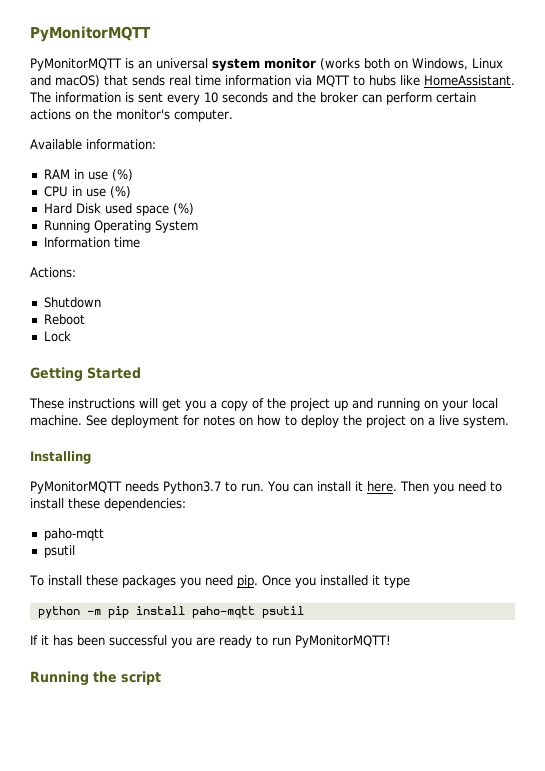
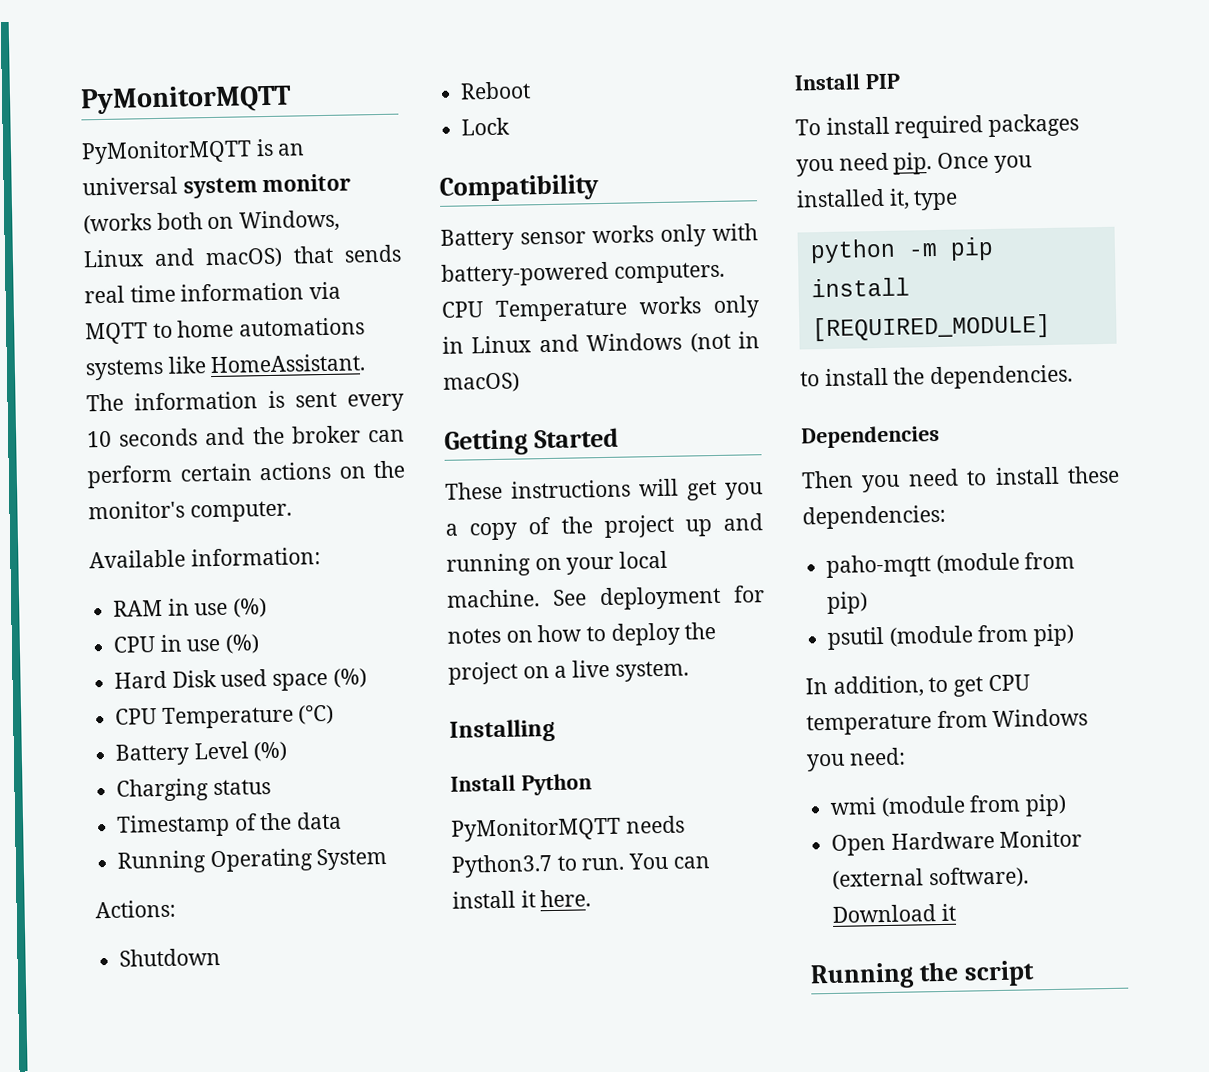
[369,75,396,86] hubs -> [177,317,366,338] [85,358,164,381] home automations systems
(194, 209) none -> [115,704,335,729] [115,741,288,766] [116,778,271,802] [116,811,343,838] // CPU Temperature (°C) // Battery Level (%) // Charging status // Timestamp of the data
[43,237,140,248] // Information time -> (388, 859) none
(71, 336) none -> [439,174,599,202] [440,223,758,251] [441,261,725,287] [441,295,760,322] [442,331,760,354] [443,372,520,393] // Compatibility // Battery sensor works only with battery-powered computers. CPU Temperature works only in Linux and Windows (not in macOS)
(91, 457) none -> [450,773,592,796] // Install Python
(397, 486) none -> [794,73,901,91] [795,113,1080,139] [796,152,1032,177] [796,188,959,211] [809,236,994,264] [810,277,910,298] [811,313,1051,342] [800,364,1074,390] [801,424,940,449] // Install PIP // To install required packages you need pip. Once you installed it, type // python -m pip install [REQUIRED_MODULE] // to install the dependencies. // Dependencies //
[43,545,75,558] [29,575,410,588] [37,606,304,618] [30,635,391,648] // psutil // To install these packages you need pip. Once you installed it type // python -m pip install paho-mqtt psutil // If it has been successful you are ready to run PyMonitorMQTT! -> [935,551,1076,575] [827,591,869,615] [827,623,1076,650] [805,674,1030,698] [806,708,1089,736] [806,747,906,772] [830,793,1068,818] [831,829,1083,856] [832,866,1029,890] [832,903,956,923] (module from pip) // psutil (module from pip) // In addition, to get CPU temperature from Windows you need: // wmi (module from pip) // Open Hardware Monitor (external software). Download it

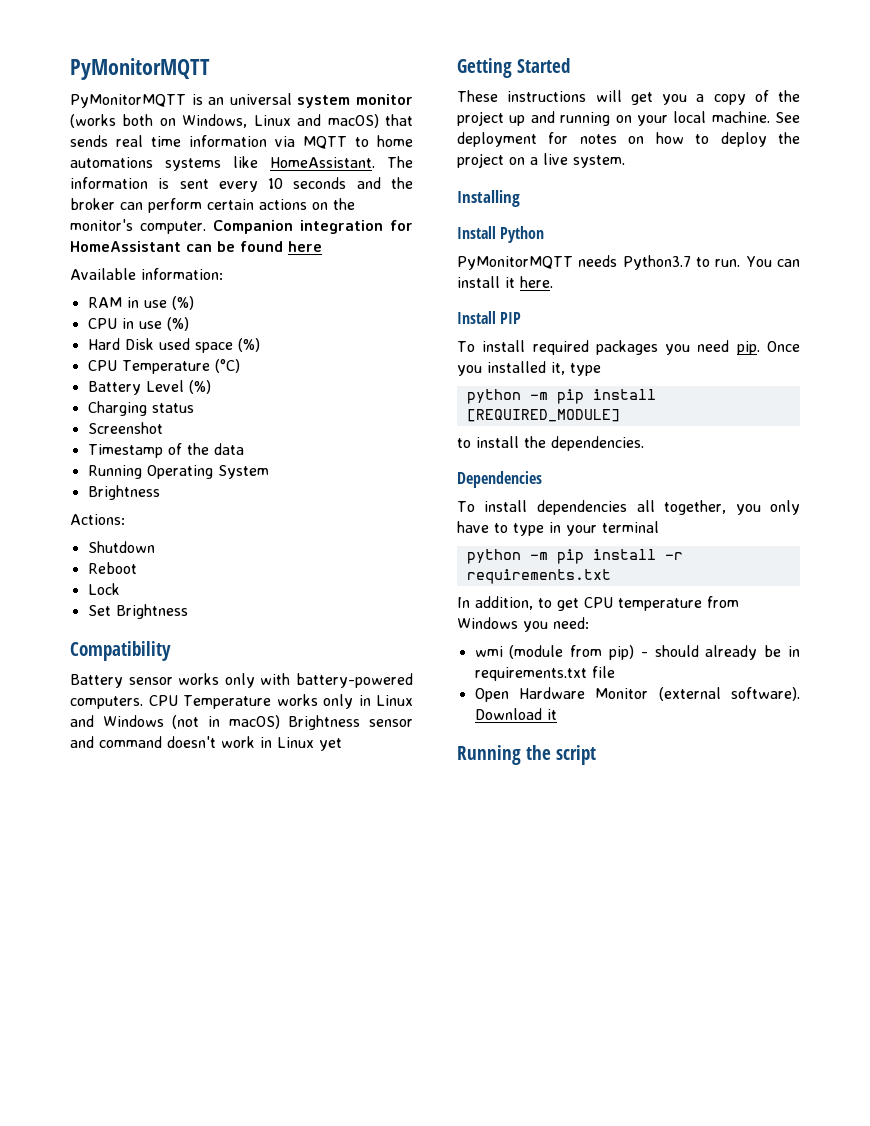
(292, 511) none -> [213,220,413,234] [70,241,322,252] Companion integration for HomeAssistant can be found here
(271, 787) none -> [87,422,163,434] // Screenshot
(388, 859) none -> [87,485,160,500] // Brightness
(511, 126) none -> [87,604,188,619] // Set Brightness
(520, 382) none -> [288,715,413,730] [70,736,342,751] Brightness sensor and command doesn't work in Linux yet
[801,465,1120,493] [802,504,946,530] [826,551,1076,579] [827,591,869,615] [827,623,1076,650] Then you need to install these dependencies: // paho-mqtt (module from pip) // psutil (module from pip) -> [457,500,800,515] [457,521,659,536] [466,549,683,564] [466,569,611,584] To install dependencies all together, you only have to type in your terminal // python -m pip install -r requirements.txt
(1068, 805) none -> [640,645,800,660] [474,666,615,681] - should already be in requirements.txt file

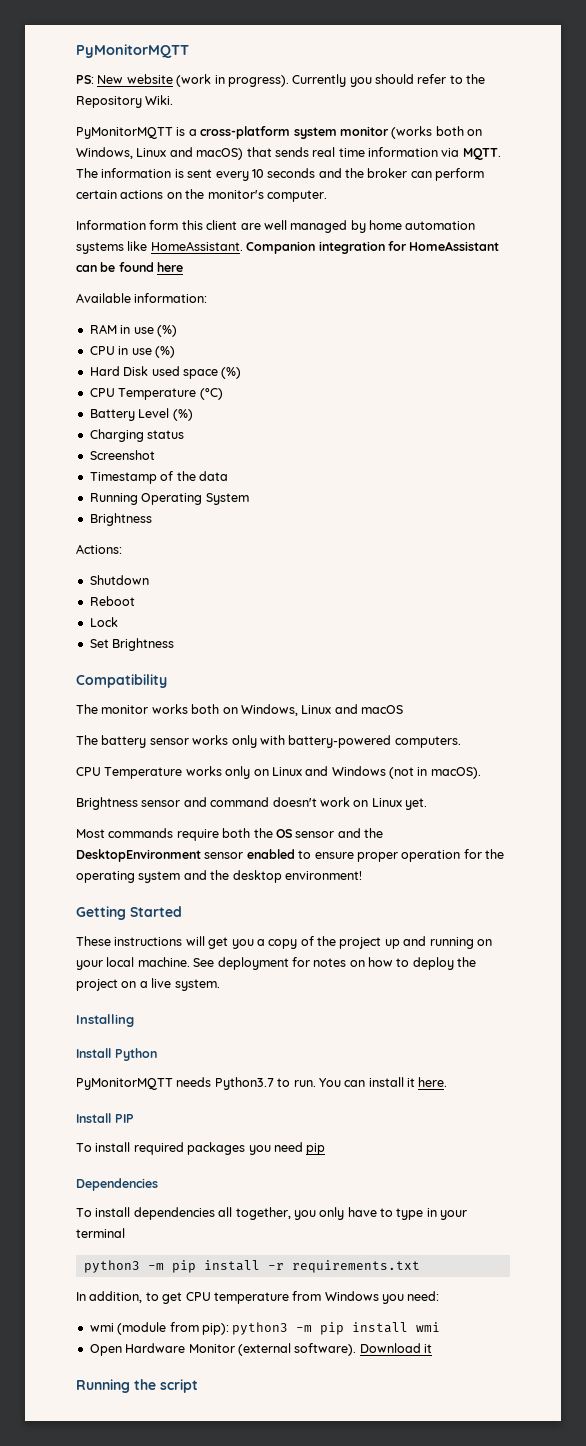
[70,58,210,80] PyMonitorMQTT -> [76,44,189,58] [76,74,486,87] [76,95,174,108] PyMonitorMQTT // PS: New website (work in progress). Currently you should refer to the Repository Wiki.
[208,93,292,105] an universal -> [188,126,291,139] a cross-platform
[303,135,413,149] [70,156,375,171] MQTT to home automations systems like HomeAssistant. -> [462,148,501,160] MQTT.
(206, 227) none -> [76,220,476,233] [76,241,243,254] // Information form this client are well managed by home automation systems like HomeAssistant.
[70,674,123,688] Battery -> [76,704,403,716] [76,735,147,748] The monitor works both on Windows, Linux and macOS // The battery
(143, 702) none -> (461, 742) //
[358,695,371,706] in -> [253,769,269,776] on
[228,715,280,729] macOS) -> [430,767,481,779] macOS). //
[260,737,342,751] in Linux yet -> [353,798,427,810] [76,828,383,841] [76,849,504,862] [76,870,362,883] on Linux yet. // Most commands require both the OS sensor and the DesktopEnvironment sensor enabled to ensure proper operation for the operating system and the desktop environment!
[736,341,800,355] [457,361,601,376] [466,389,656,404] [466,409,620,422] [457,436,644,451] pip. Once you installed it, type // python -m pip install [REQUIRED_MODULE] // to install the dependencies. -> [306,1143,326,1155] pip
[466,549,521,564] python -> [83,1260,140,1273] python3
[609,645,800,660] [474,666,615,681] pip) - should already be in requirements.txt file -> [201,1322,441,1335] pip): python3 -m pip install wmi

